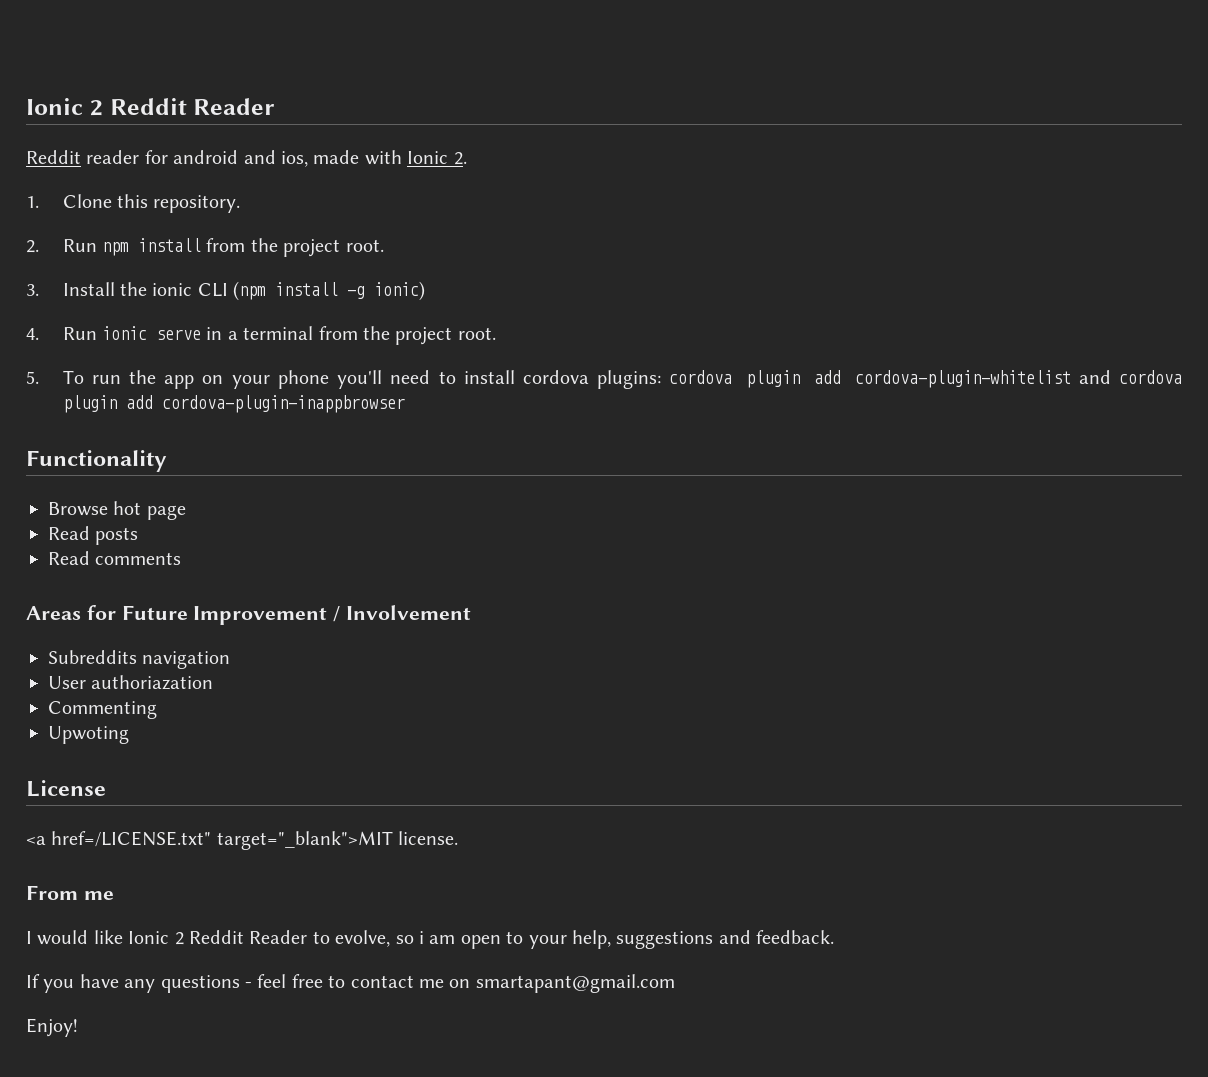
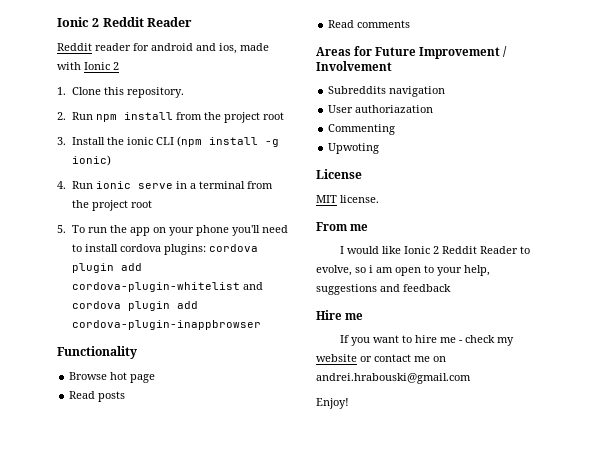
[453,152,467,165] 2. -> [113,62,119,70] 2
[345,239,384,252] root. -> [262,112,284,120] root
[457,327,496,340] root. -> [130,200,152,208] root
[26,831,393,850] <a href=/LICENSE.txt" target="_blank">MIT -> [316,195,337,203] MIT
[756,930,835,944] feedback. -> [403,284,451,292] [316,310,364,320] feedback // Hire me
[79,974,346,993] have any questions - feel free to -> [372,335,514,346] [316,354,372,362] want to hire me - check my website or
[475,974,675,993] smartapant@gmail.com -> [316,373,471,384] andrei.hrabouski@gmail.com

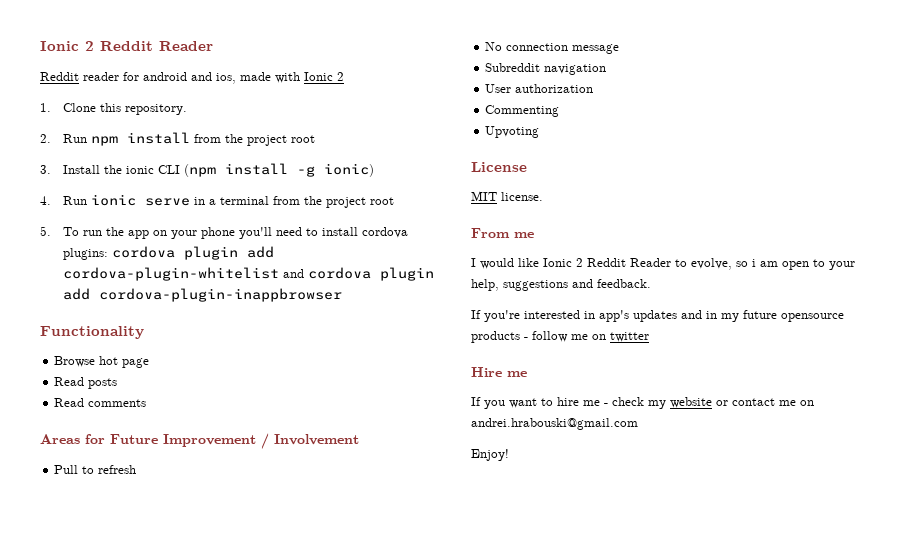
[328,86,387,94] Subreddits -> [54,465,137,474] [485,42,620,54] [485,63,541,72] Pull to refresh // No connection message // Subreddit
[355,105,434,113] authoriazation -> [515,84,594,93] authorization
[328,143,380,154] Upwoting -> [485,126,540,138] Upvoting
[403,284,451,292] feedback -> [597,279,651,288] [471,310,844,322] [471,331,649,343] feedback. // If you're interested in app's updates and in my future opensource products - follow me on twitter

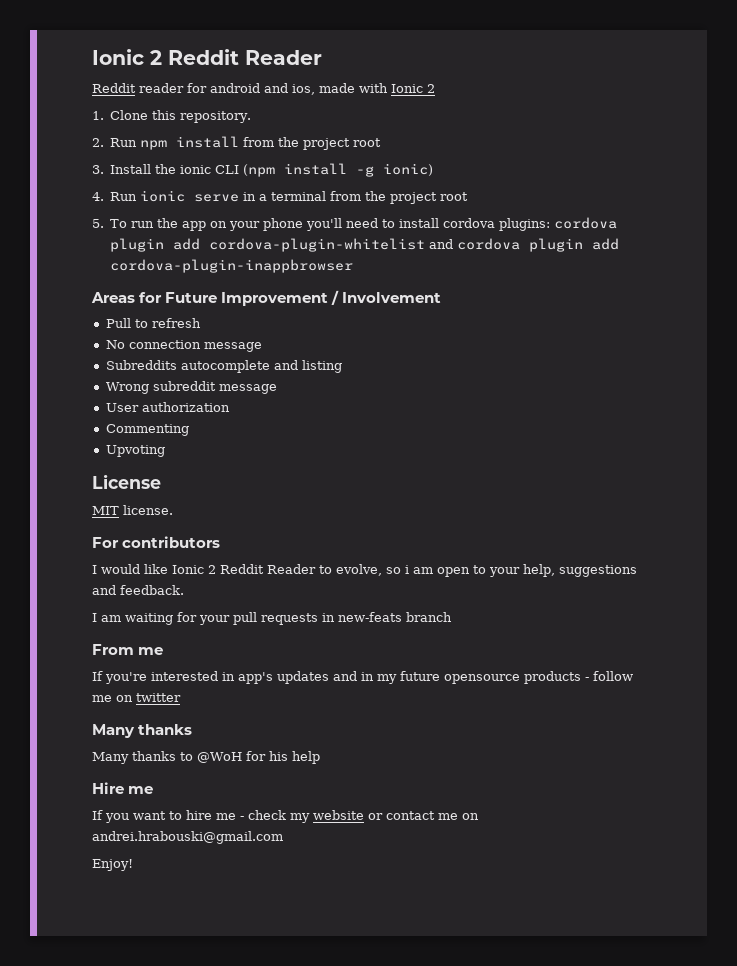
[40,326,144,339] [54,356,150,368] [54,377,118,389] [54,398,147,407] // Functionality // Browse hot page // Read posts // Read comments -> (354, 266) none
[485,63,607,75] Subreddit navigation -> [105,360,342,373] [105,381,277,394] Subreddits autocomplete and listing // Wrong subreddit message
[471,228,534,238] From me -> [92,536,221,548] For contributors
(651, 283) none -> [92,612,452,625] [92,644,164,655] // I am waiting for your pull requests in new-feats branch // From me
(649, 337) none -> [92,724,193,738] [92,751,320,764] // Many thanks // Many thanks to @WoH for his help

